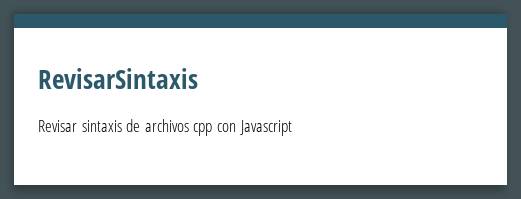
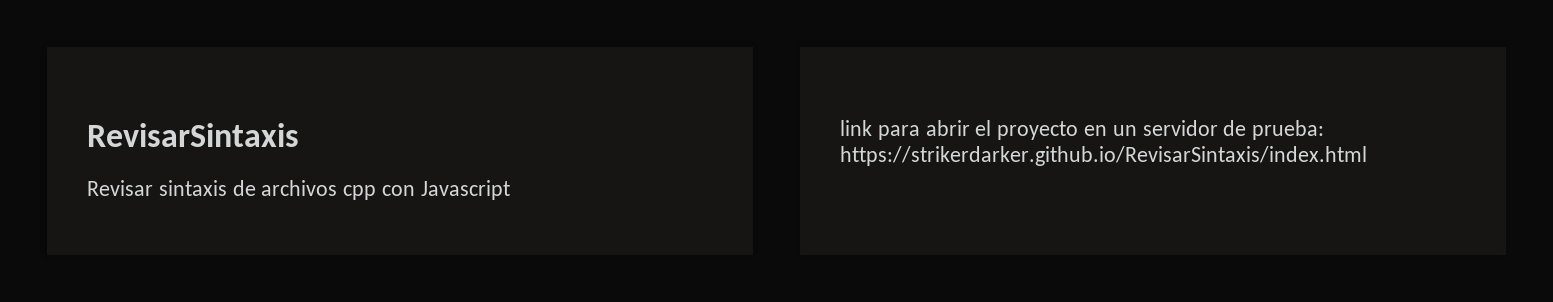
(292, 128) none -> [840,120,1325,140] [840,146,1367,166] // link para abrir el proyecto en un servidor de prueba: https://strikerdarker.github.io/RevisarSintaxis/index.html

